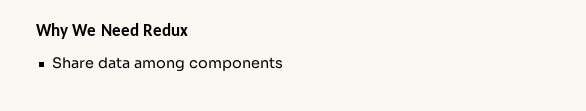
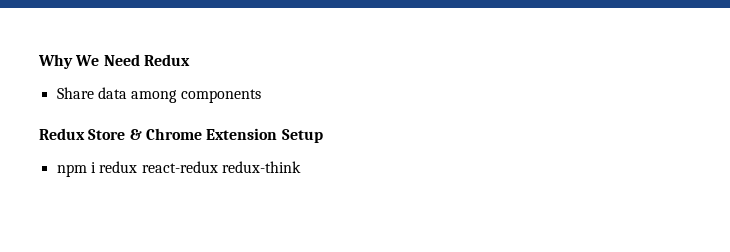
(283, 64) none -> [39,128,323,143] [56,161,301,177] // Redux Store & Chrome Extension Setup // npm i redux react-redux redux-think

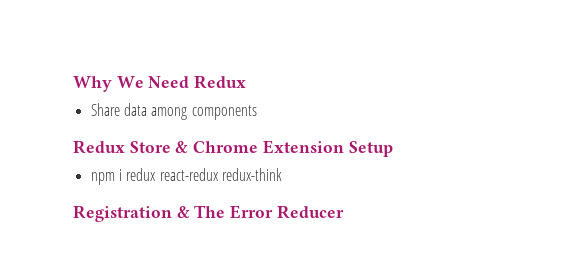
(301, 167) none -> [73,205,344,222] // Registration & The Error Reducer

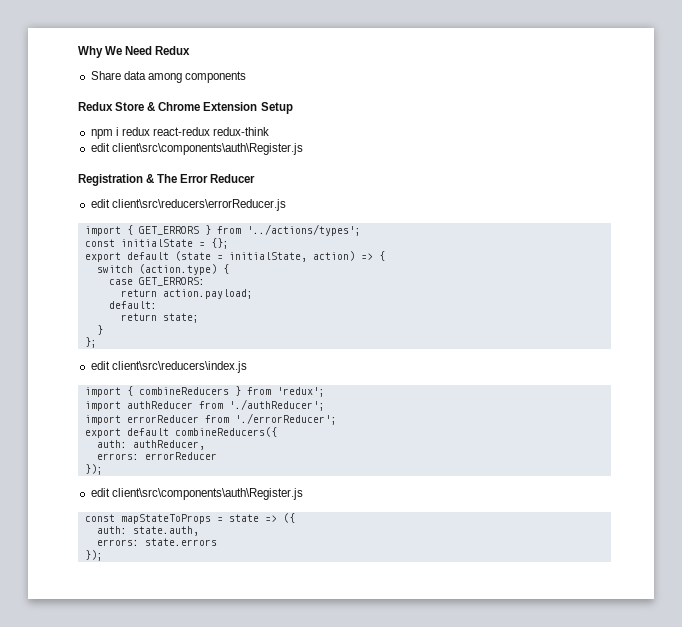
(282, 174) none -> [90,143,303,155] // edit client\src\components\auth\Register.js
(344, 212) none -> [90,199,286,211] [84,224,361,236] [84,238,229,249] [84,251,385,262] [96,264,229,275] [108,277,205,286] [120,289,253,299] [108,301,157,309] [120,313,199,323] [96,325,103,335] [84,337,97,348] [90,361,247,373] [84,386,325,397] [84,399,325,411] [84,413,337,425] [84,427,277,438] [96,440,205,450] [96,452,217,460] [84,464,103,475] [90,488,303,500] [84,513,295,524] [96,526,199,536] [96,538,217,546] [84,550,103,561] // edit client\src\reducers\errorReducer.js // import { GET_ERRORS } from '../actions/types'; // const initialState = {}; // export default (state = initialState, action) => { // switch (action.type) { // case GET_ERRORS: // return action.payload; // default: // return state; // } // }; // edit client\src\reducers\index.js // import { combineReducers } from 'redux'; // import authReducer from './authReducer'; // import errorReducer from './errorReducer'; // export default combineReducers({ // auth: authReducer, // errors: errorReducer // }); // edit client\src\components\auth\Register.js // const mapStateToProps = state => ({ // auth: state.auth, // errors: state.errors // });

